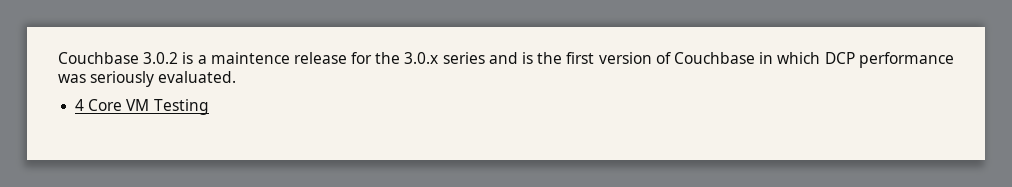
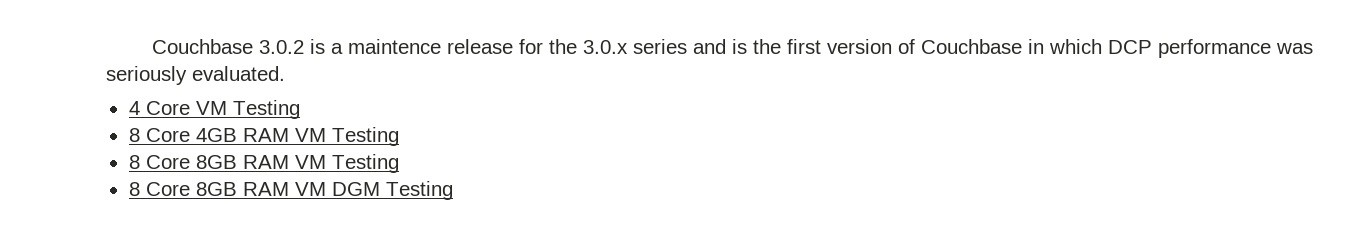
(209, 107) none -> [128,127,399,146] [128,154,399,173] [128,181,453,200] // 8 Core 4GB RAM VM Testing // 8 Core 8GB RAM VM Testing // 8 Core 8GB RAM VM DGM Testing

